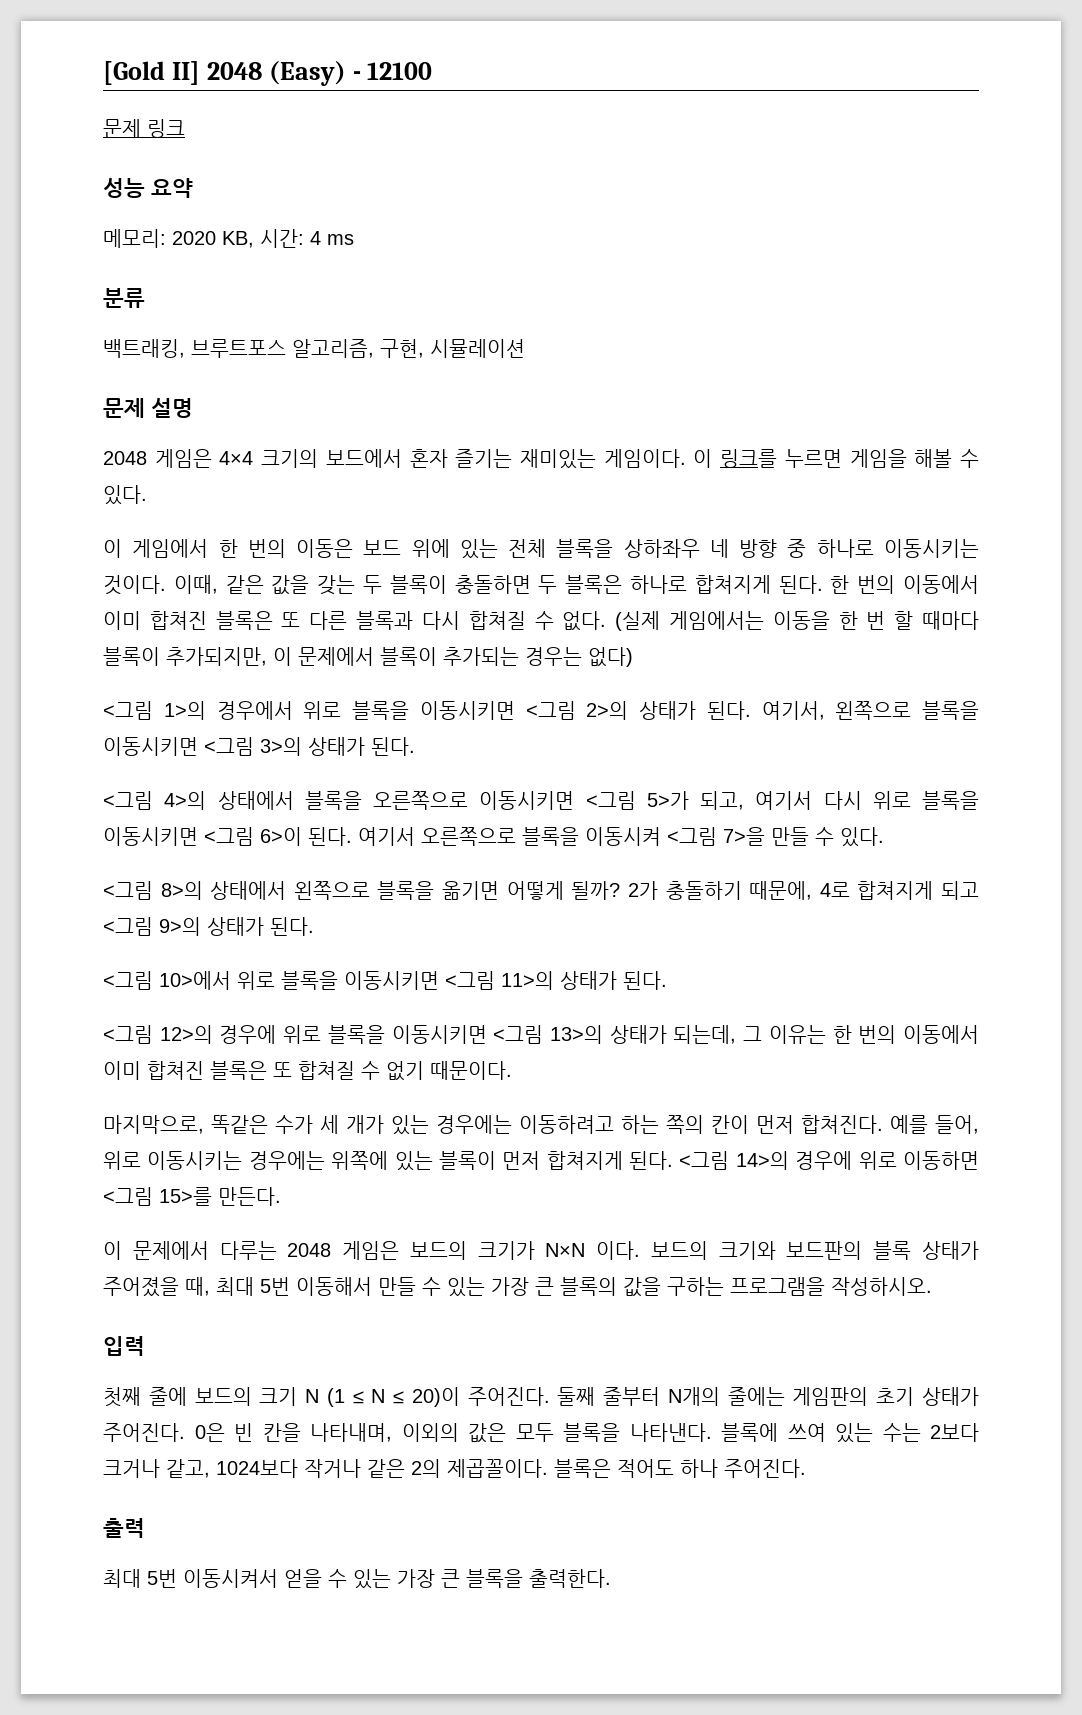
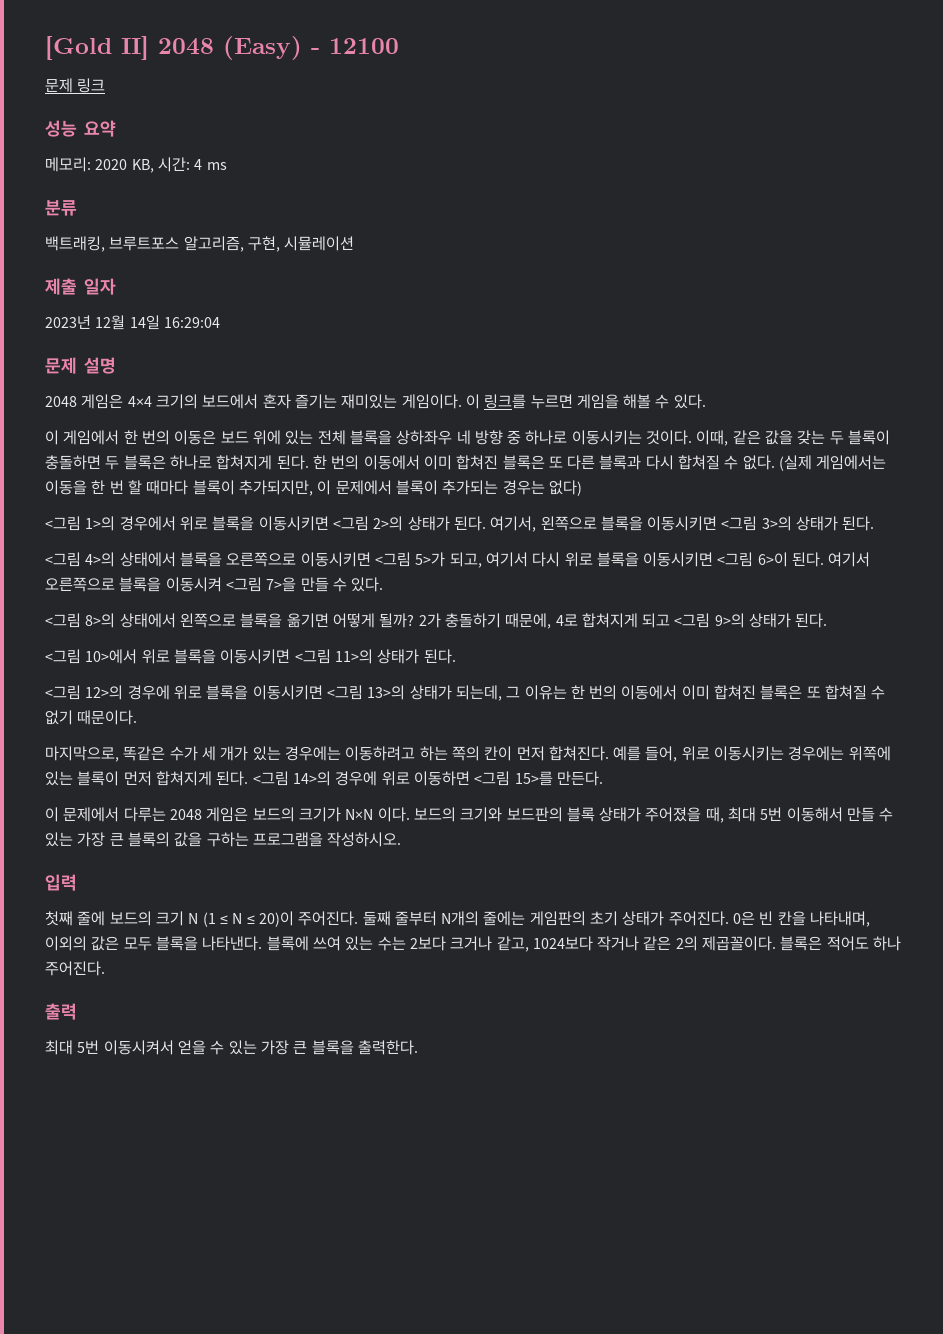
(525, 348) none -> [45,278,116,295] [45,315,220,330] // 제출 일자 // 2023년 12월 14일 16:29:04

